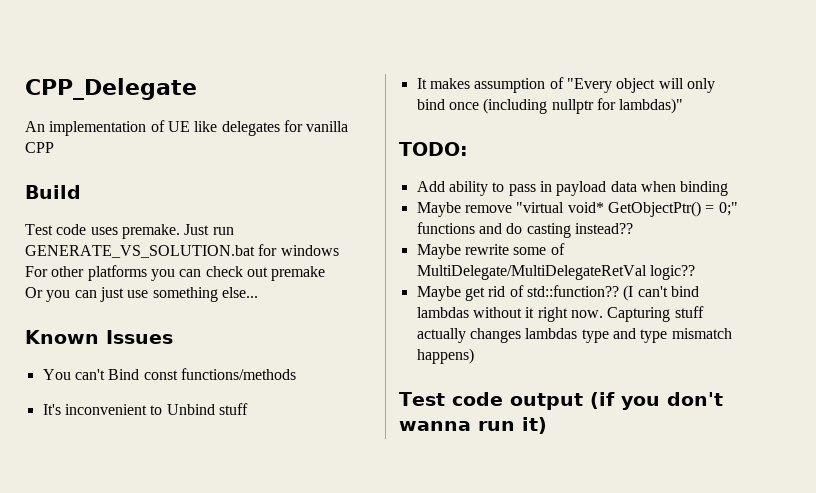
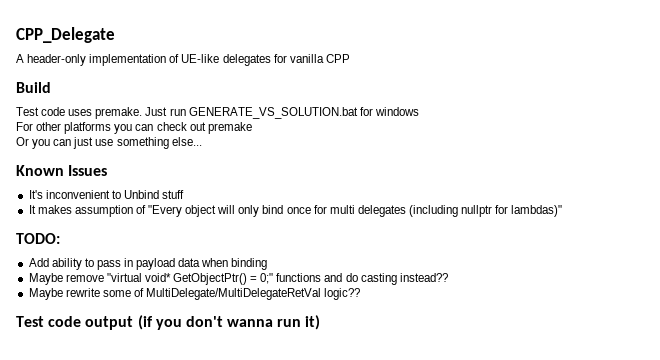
[25,120,218,136] An implementation of UE like -> [16,54,220,66] A header-only implementation of UE-like
[42,368,296,380] // You can't Bind const functions/methods -> (108, 170) none
(479, 106) none -> [313,205,406,217] for multi delegates
[416,285,699,301] [416,306,704,322] [416,328,732,343] [416,348,474,364] // Maybe get rid of std::function?? (I can't bind lambdas without it right now. Capturing stuff actually changes lambdas type and type mismatch happens) -> (361, 294) none

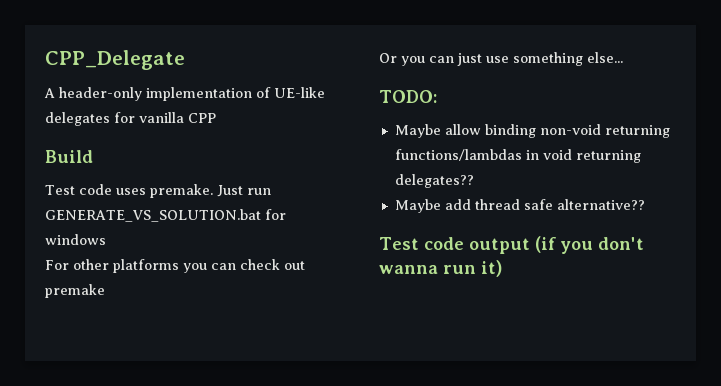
[16,165,108,176] [28,190,185,199] [28,205,563,217] [16,233,60,244] [28,258,268,270] [28,273,448,285] [28,288,361,300] Known Issues // It's inconvenient to Unbind stuff // It makes assumption of "Every object will only bind once for multi delegates (including nullptr for lambdas)" // TODO: // Add ability to pass in payload data when binding // Maybe remove "virtual void* GetObjectPtr() = 0;" functions and do casting instead?? // Maybe rewrite some of MultiDelegate/MultiDelegateRetVal logic?? -> [379,90,437,103] [394,124,670,138] [394,149,641,163] [394,174,474,188] [394,199,645,213] TODO: // Maybe allow binding non-void returning functions/lambdas in void returning delegates?? // Maybe add thread safe alternative??

